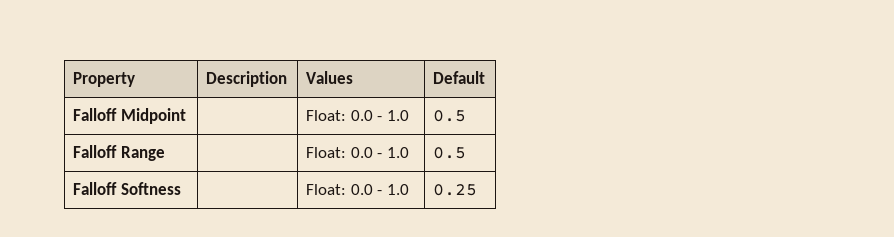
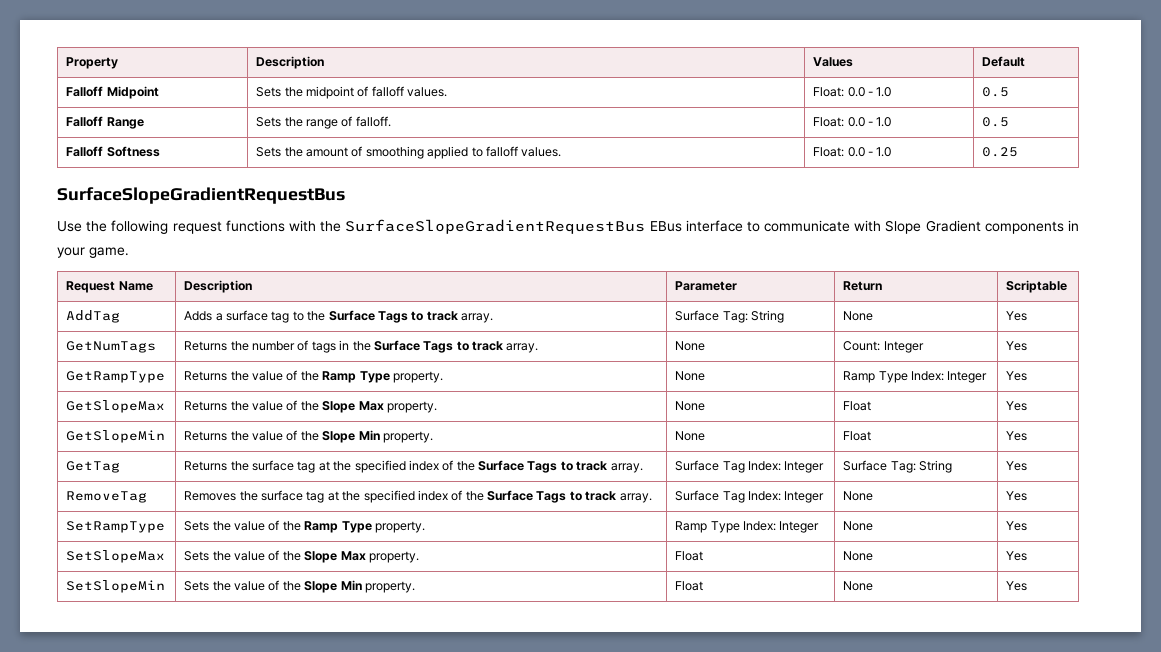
(186, 116) none -> [256,86,448,99] Sets the midpoint of falloff values.
(165, 153) none -> [256,116,391,129] Sets the range of falloff.
(181, 188) none -> [256,146,562,159] Sets the amount of smoothing applied to falloff values.
(478, 190) none -> [57,187,345,204] [57,219,1079,234] [57,247,129,258] [66,281,153,293] [184,280,253,293] [675,281,738,291] [843,281,883,291] [1006,280,1068,293] [66,310,121,323] [184,310,494,323] [675,310,785,323] [843,311,874,321] [1006,311,1028,321] [66,341,157,353] [184,340,539,353] [675,341,706,351] [843,341,924,353] [1006,341,1028,351] [66,371,166,383] [184,370,443,383] [675,371,706,381] [843,371,988,383] [1006,371,1028,381] [66,400,166,413] [184,400,437,413] [675,401,706,411] [843,401,872,411] [1006,401,1028,411] [66,430,166,443] [184,430,433,443] [675,431,706,441] [843,431,872,441] [1006,431,1028,441] [66,461,121,473] [184,460,643,473] [675,460,825,473] [843,460,953,473] [1006,461,1028,471] [66,491,148,503] [184,490,652,503] [675,490,825,503] [843,491,874,501] [1006,491,1028,501] [66,521,166,533] [184,520,425,533] [675,521,820,533] [843,521,874,531] [1006,521,1028,531] [66,550,166,563] [184,550,419,563] [675,551,704,561] [843,551,874,561] [1006,551,1028,561] [66,580,166,593] [184,580,415,593] [675,581,704,591] [843,581,874,591] [1006,581,1028,591] // SurfaceSlopeGradientRequestBus // Use the following request functions with the SurfaceSlopeGradientRequestBus EBus interface to communicate with Slope Gradient components in your game. // Request Name | Description | Parameter | Return | Scriptable // AddTag | Adds a surface tag to the Surface Tags to track array. | Surface Tag: String | None | Yes // GetNumTags | Returns the number of tags in the Surface Tags to track array. | None | Count: Integer | Yes // GetRampType | Returns the value of the Ramp Type property. | None | Ramp Type Index: Integer | Yes // GetSlopeMax | Returns the value of the Slope Max property. | None | Float | Yes // GetSlopeMin | Returns the value of the Slope Min property. | None | Float | Yes // GetTag | Returns the surface tag at the specified index of the Surface Tags to track array. | Surface Tag Index: Integer | Surface Tag: String | Yes // RemoveTag | Removes the surface tag at the specified index of the Surface Tags to track array. | Surface Tag Index: Integer | None | Yes // SetRampType | Sets the value of the Ramp Type property. | Ramp Type Index: Integer | None | Yes // SetSlopeMax | Sets the value of the Slope Max property. | Float | None | Yes // SetSlopeMin | Sets the value of the Slope Min property. | Float | None | Yes

